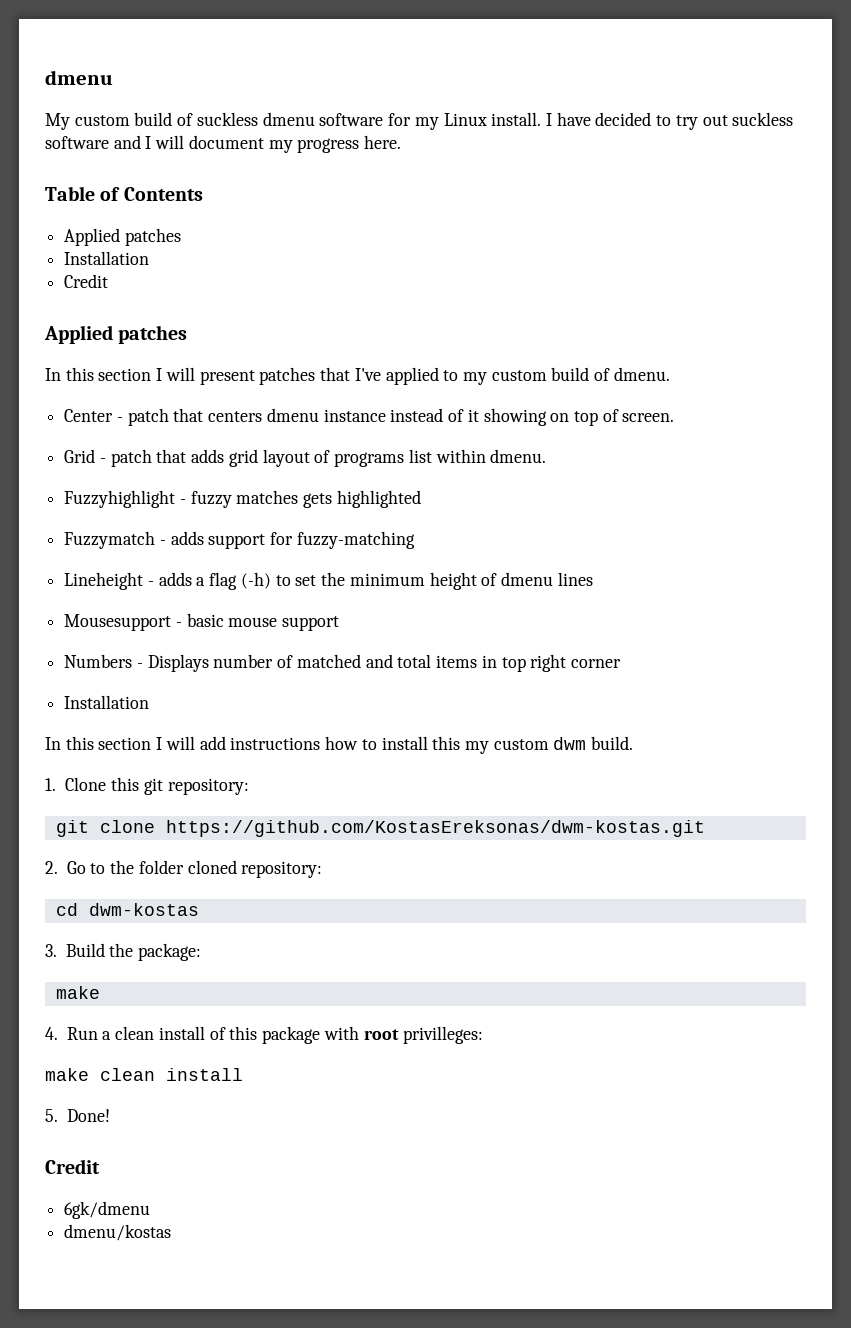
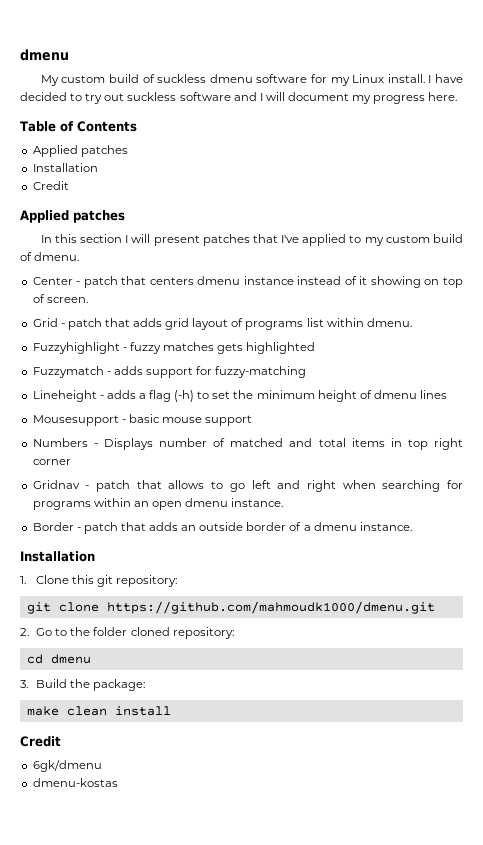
[64,695,150,709] [45,736,634,754] Installation // In this section I will add instructions how to install this my custom dwm build. -> [32,480,463,492] [32,498,284,510] [32,522,412,534] [20,551,95,562] Gridnav - patch that allows to go left and right when searching for programs within an open dmenu instance. // Border - patch that adds an outside border of a dmenu instance. // Installation
[165,820,705,837] https://github.com/KostasEreksonas/dwm-kostas.git -> [106,601,435,614] https://github.com/mahmoudk1000/dmenu.git
[88,903,199,916] dwm-kostas -> [50,654,91,664] dmenu
[45,1026,484,1044] [45,1068,243,1081] [45,1109,110,1122] // 4. Run a clean install of this package with root privilleges: // make clean install // 5. Done! -> [66,706,171,716] clean install
[64,1224,172,1241] dmenu/kostas -> [32,778,118,787] dmenu-kostas

